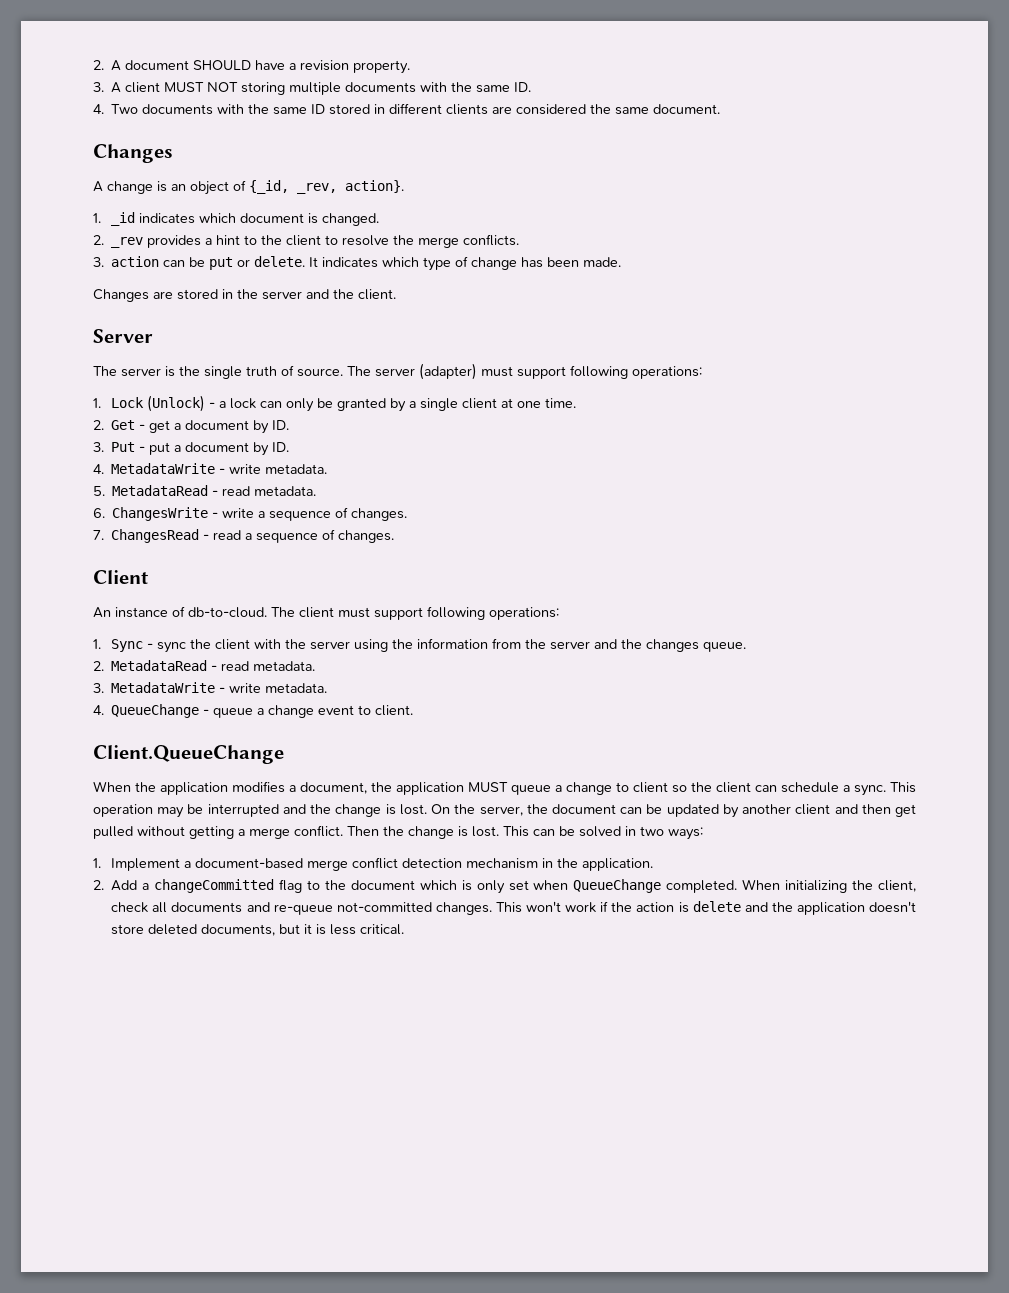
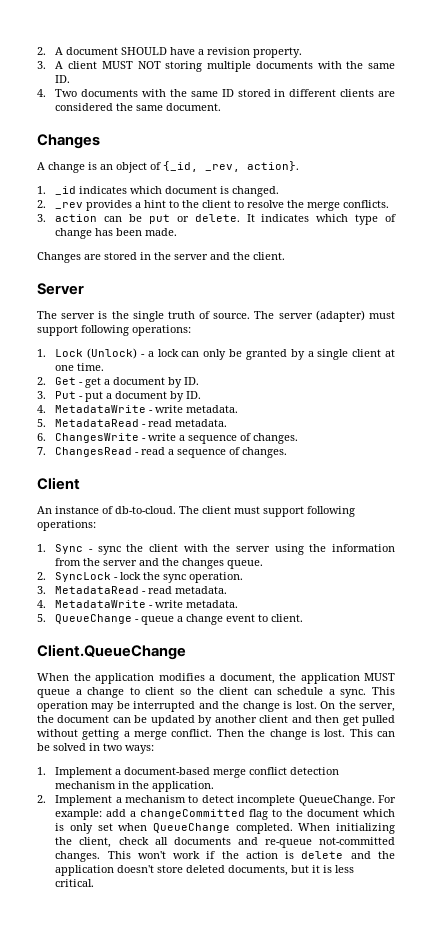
[111,660,316,671] [93,682,328,693] [93,705,104,715] MetadataRead - read metadata. // 3. MetadataWrite - write metadata. // 4. -> [55,572,244,583] [37,586,228,594] [37,600,239,608] [37,614,46,622] SyncLock - lock the sync operation. // 3. MetadataRead - read metadata. // 4. MetadataWrite - write metadata. // 5.
[111,880,138,891] Add -> [55,795,396,806] [55,809,127,820] Implement a mechanism to detect incomplete QueueChange. For example: add

